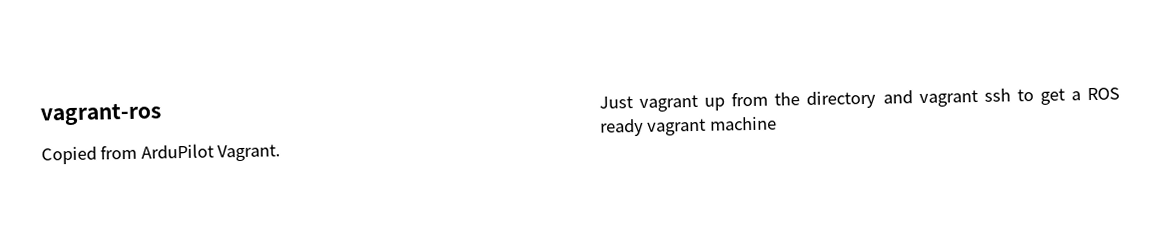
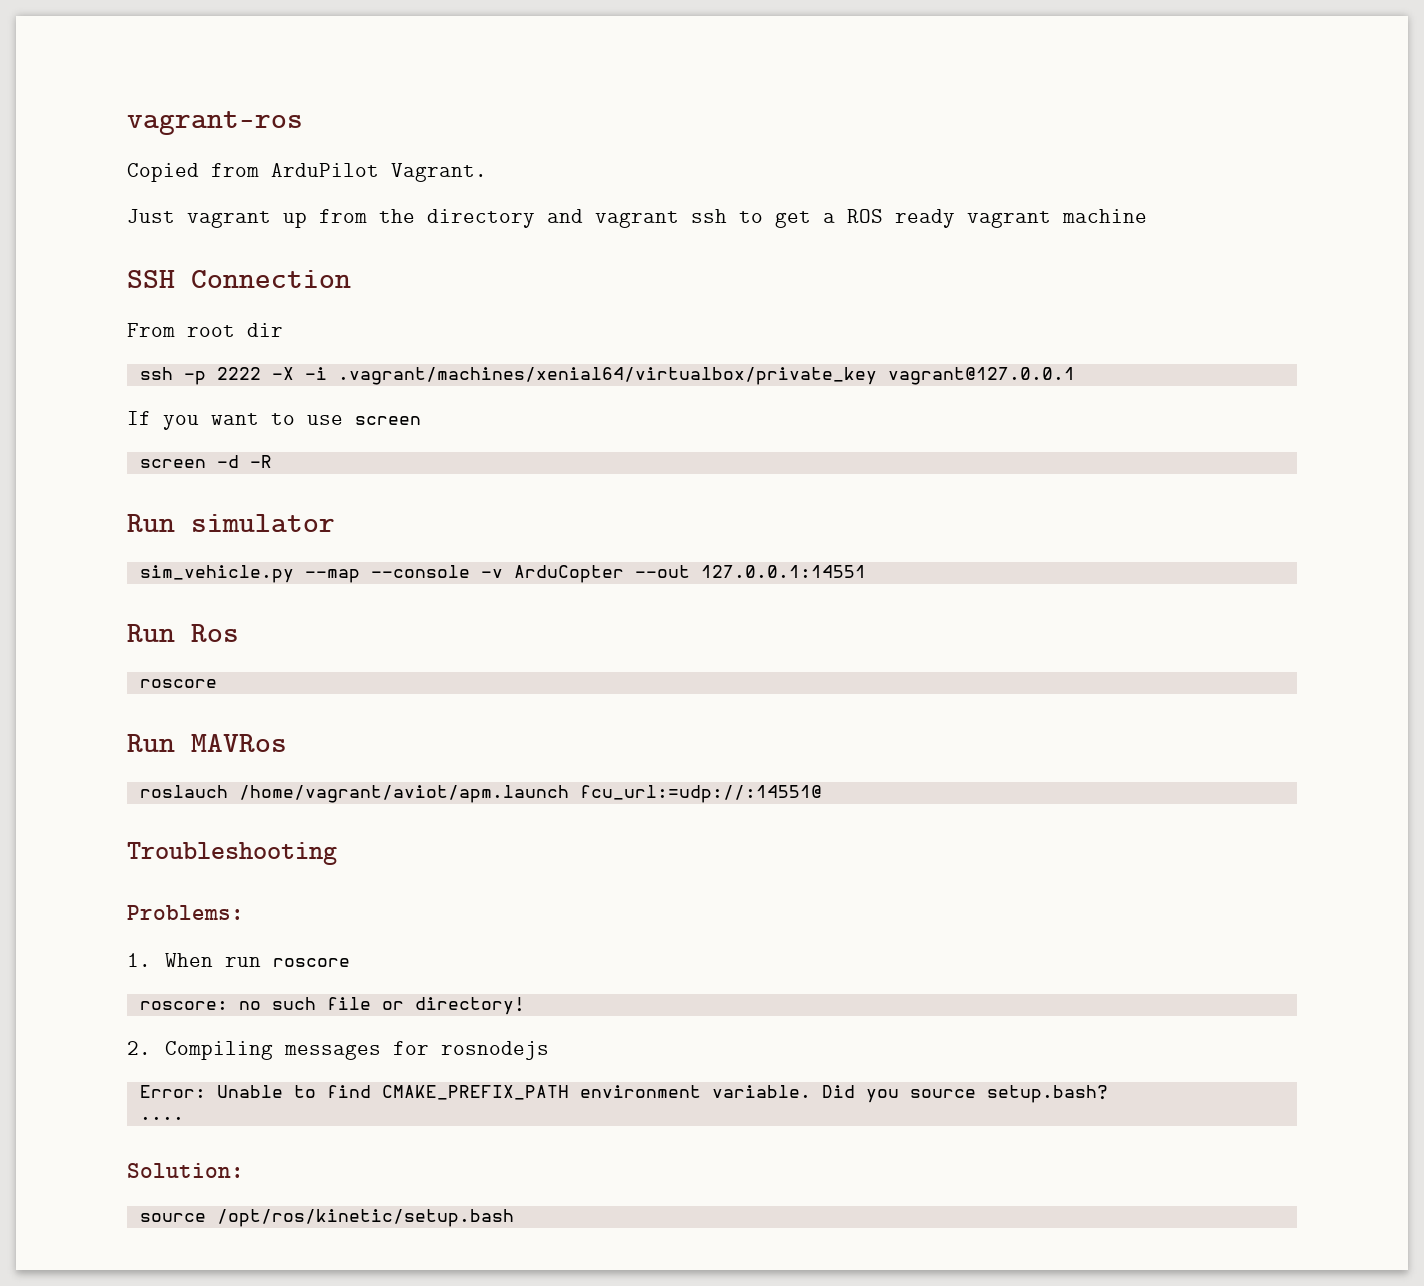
(777, 123) none -> [127,270,351,288] [127,323,283,337] [139,367,1075,385] [127,411,421,430] [139,455,272,468] [127,514,335,533] [139,565,866,583] [127,624,239,642] [139,679,217,688] [127,734,287,752] [139,785,822,803] [127,842,337,865] [127,905,244,920] [127,953,350,968] [139,997,525,1015] [127,1041,549,1060] [139,1085,1108,1103] [139,1116,184,1120] [127,1163,244,1178] [139,1209,514,1227] // SSH Connection // From root dir // ssh -p 2222 -X -i .vagrant/machines/xenial64/virtualbox/private_key vagrant@127.0.0.1 // If you want to use screen // screen -d -R // Run simulator // sim_vehicle.py --map --console -v ArduCopter --out 127.0.0.1:14551 // Run Ros // roscore // Run MAVRos // roslauch /home/vagrant/aviot/apm.launch fcu_url:=udp://:14551@ // Troubleshooting // Problems: // 1. When run roscore // roscore: no such file or directory! // 2. Compiling messages for rosnodejs // Error: Unable to find CMAKE_PREFIX_PATH environment variable. Did you source setup.bash? // .... // Solution: // source /opt/ros/kinetic/setup.bash

